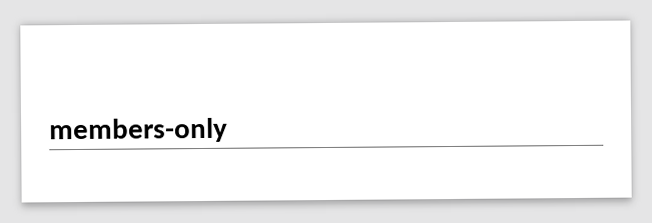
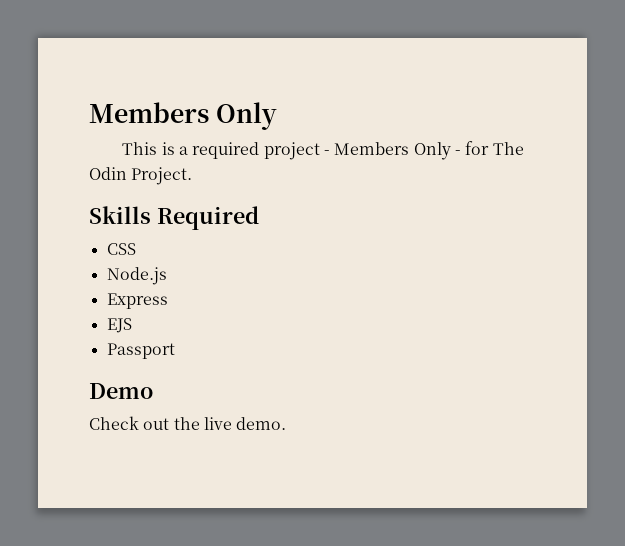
[49,117,228,144] members-only -> [89,102,277,130] [122,141,524,160] [89,167,193,185] [89,206,259,230] [106,243,136,255] [106,267,167,285] [106,293,168,309] [106,318,132,333] [106,343,175,359] [89,383,153,399] [89,416,287,430] Members Only // This is a required project - Members Only - for The Odin Project. // Skills Required // CSS // Node.js // Express // EJS // Passport // Demo // Check out the live demo.

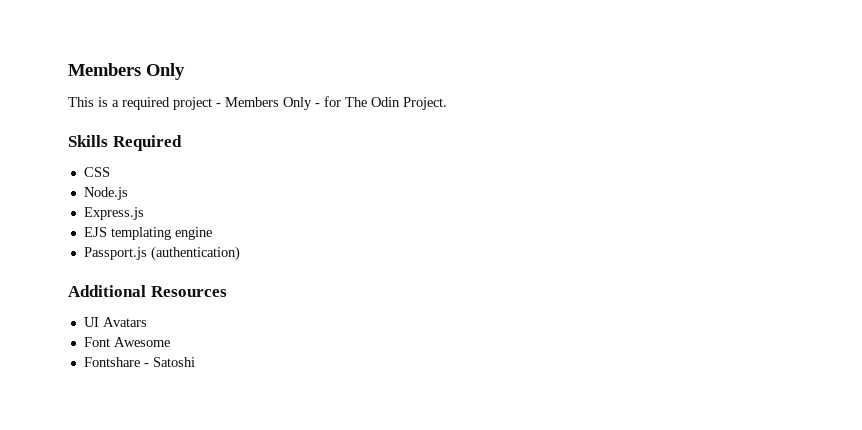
[106,293,168,309] Express -> [83,207,144,220] Express.js
[106,343,175,359] [89,383,153,399] [89,416,287,430] // Passport // Demo // Check out the live demo. -> [110,227,212,240] [83,246,240,261] [68,285,227,297] [83,317,147,327] [83,337,170,347] [83,357,195,367] templating engine // Passport.js (authentication) // Additional Resources // UI Avatars // Font Awesome // Fontshare - Satoshi

